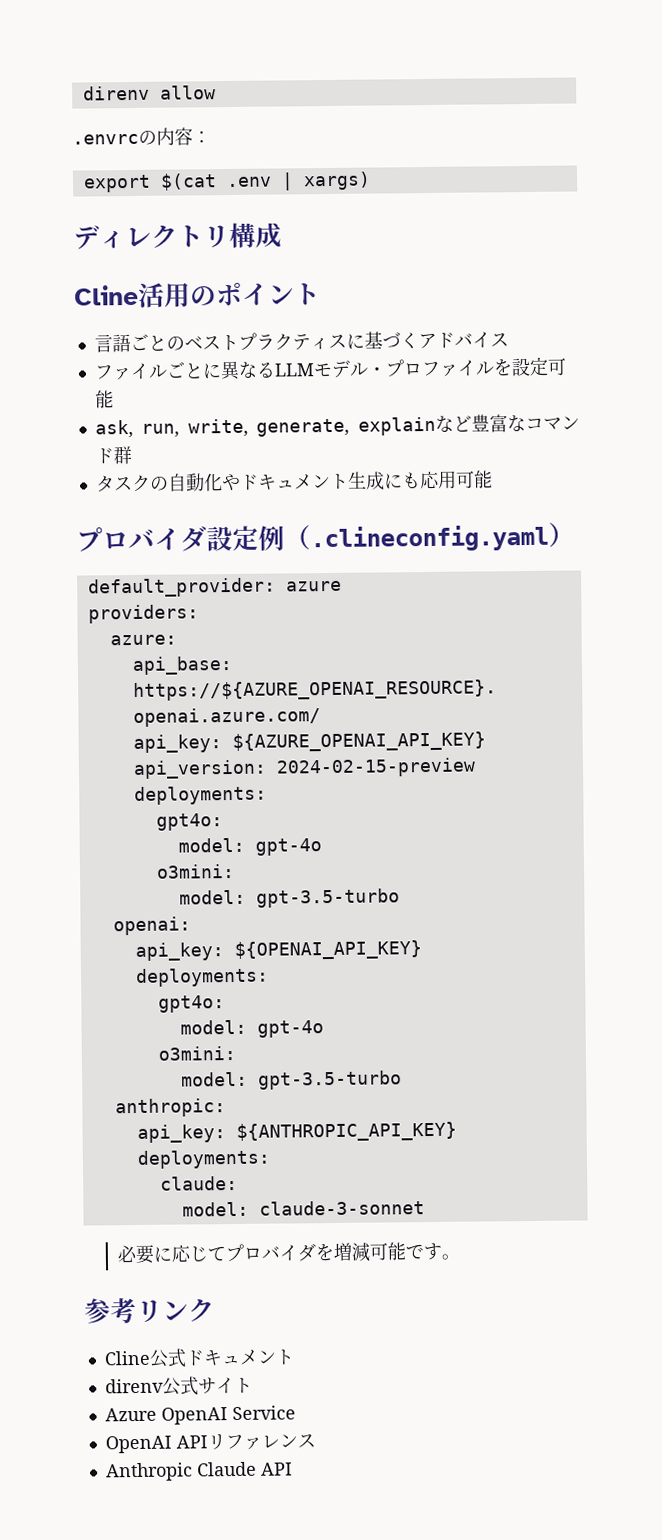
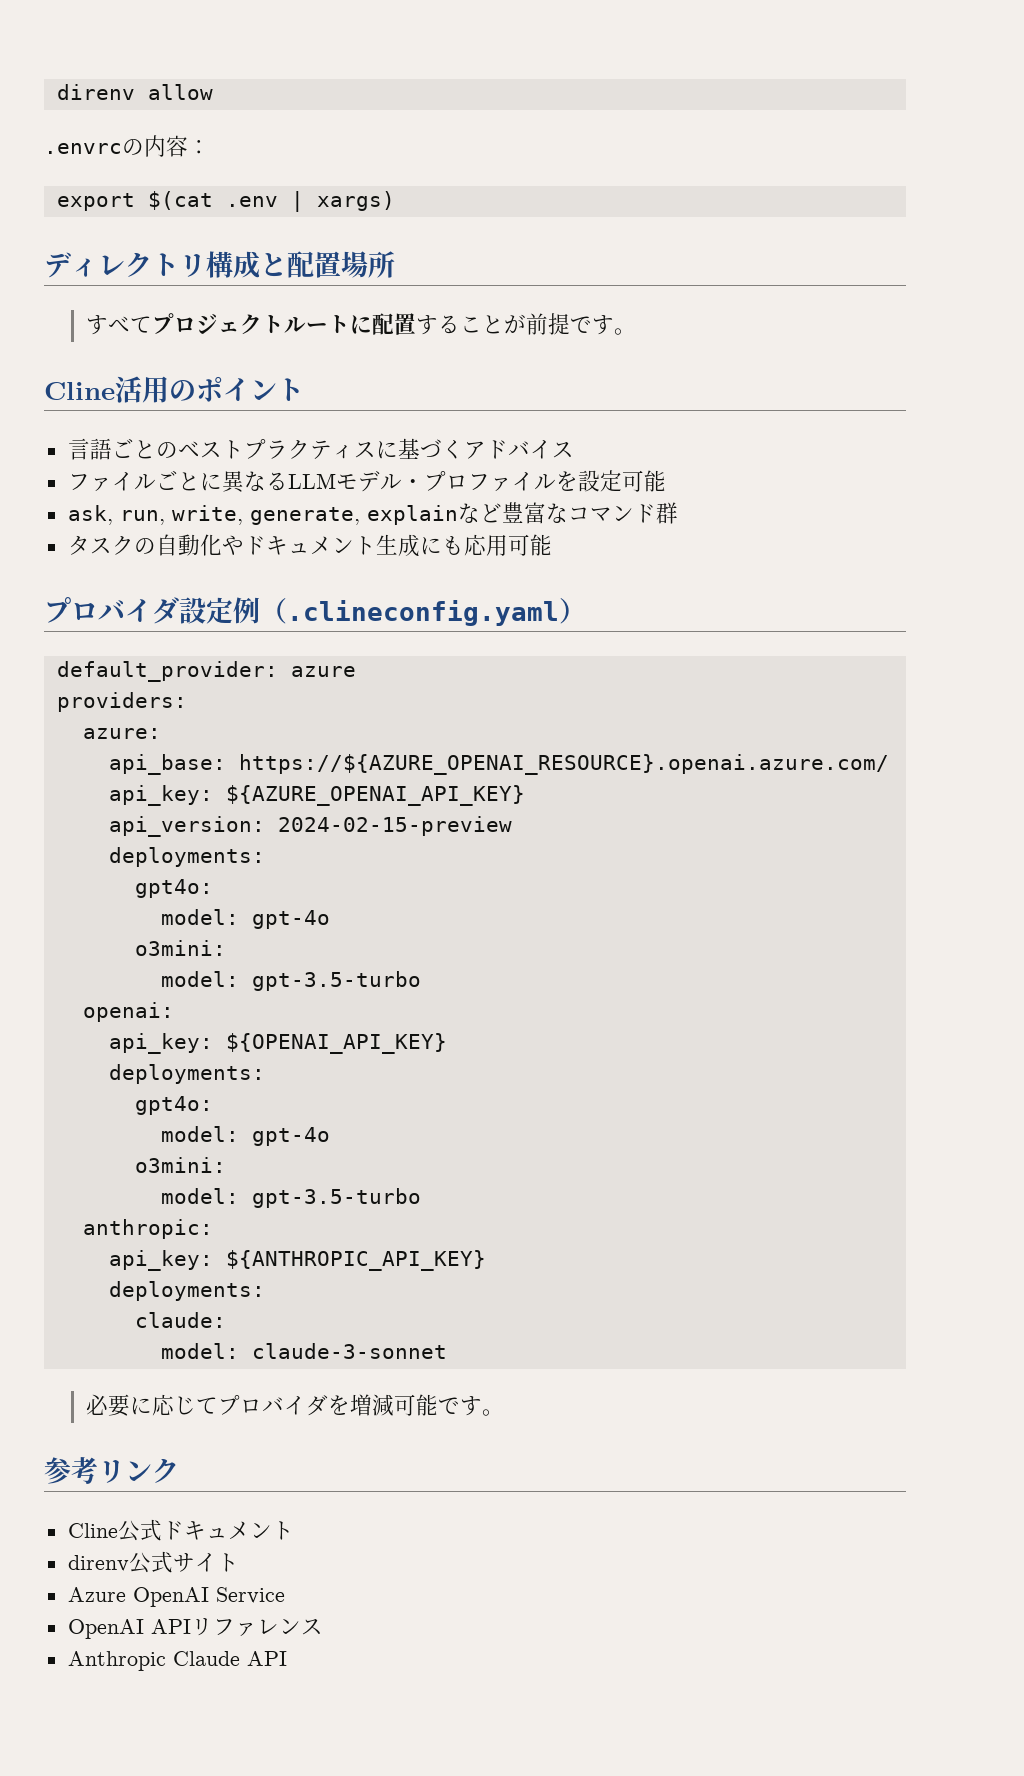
(282, 235) none -> [260,251,395,278] [86,313,637,335] と配置場所 // すべてプロジェクトルートに配置することが前提です。

